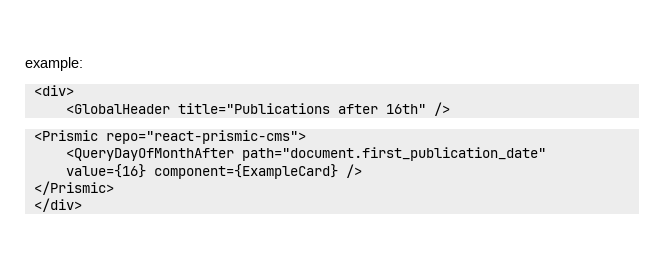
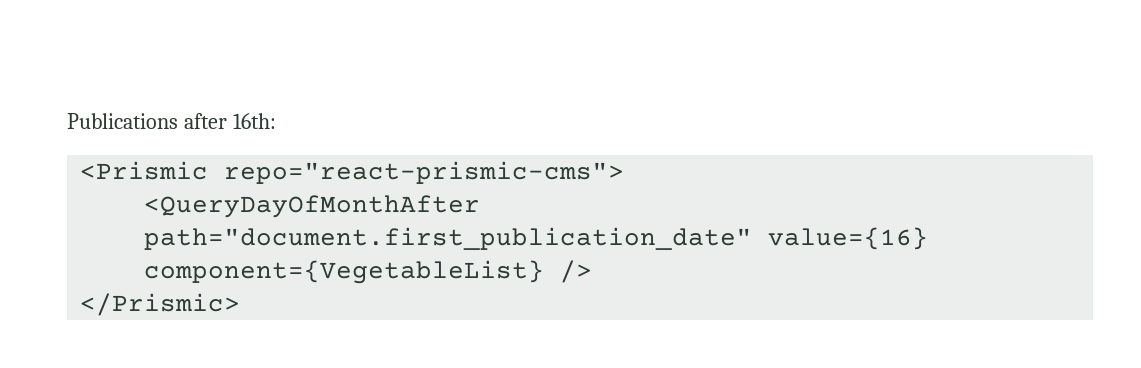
[25,57,83,71] [33,85,74,96] [65,102,450,116] example: // <div> // <GlobalHeader title="Publications after 16th" /> -> [67,113,276,129] Publications after 16th:
[153,164,338,179] component={ExampleCard} -> [144,260,545,284] component={VegetableList}
[33,198,82,212] // </div> -> (241, 304) none

